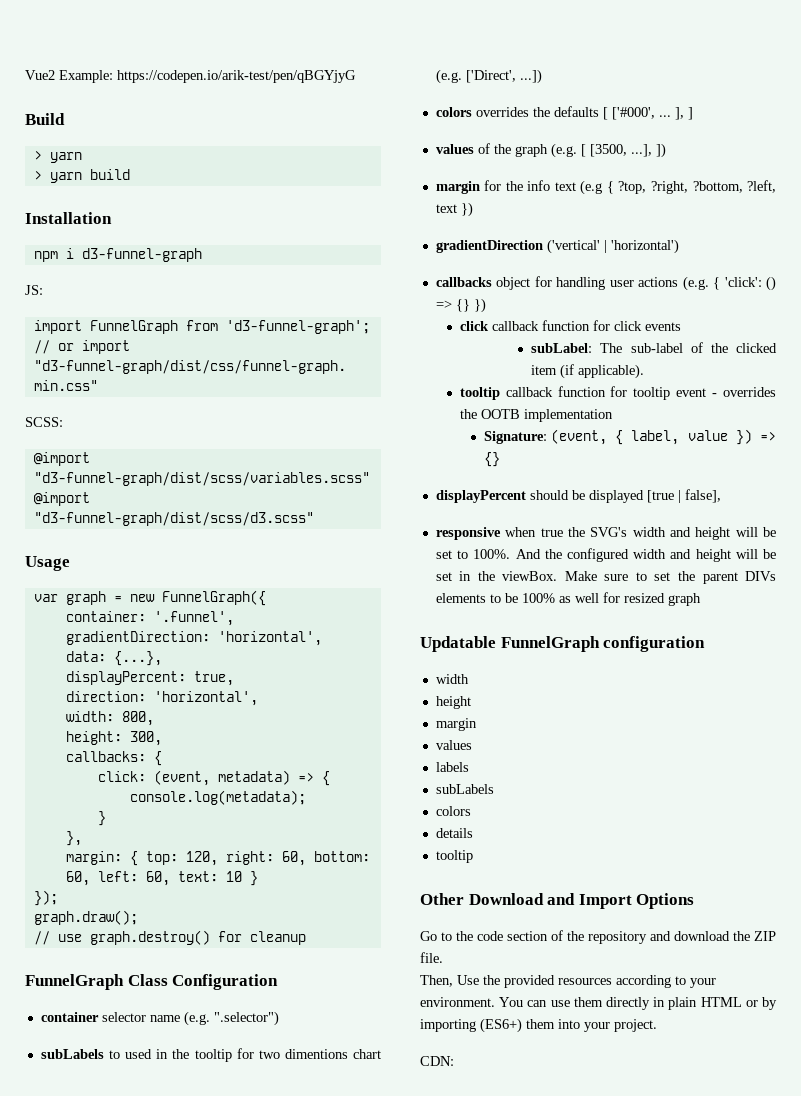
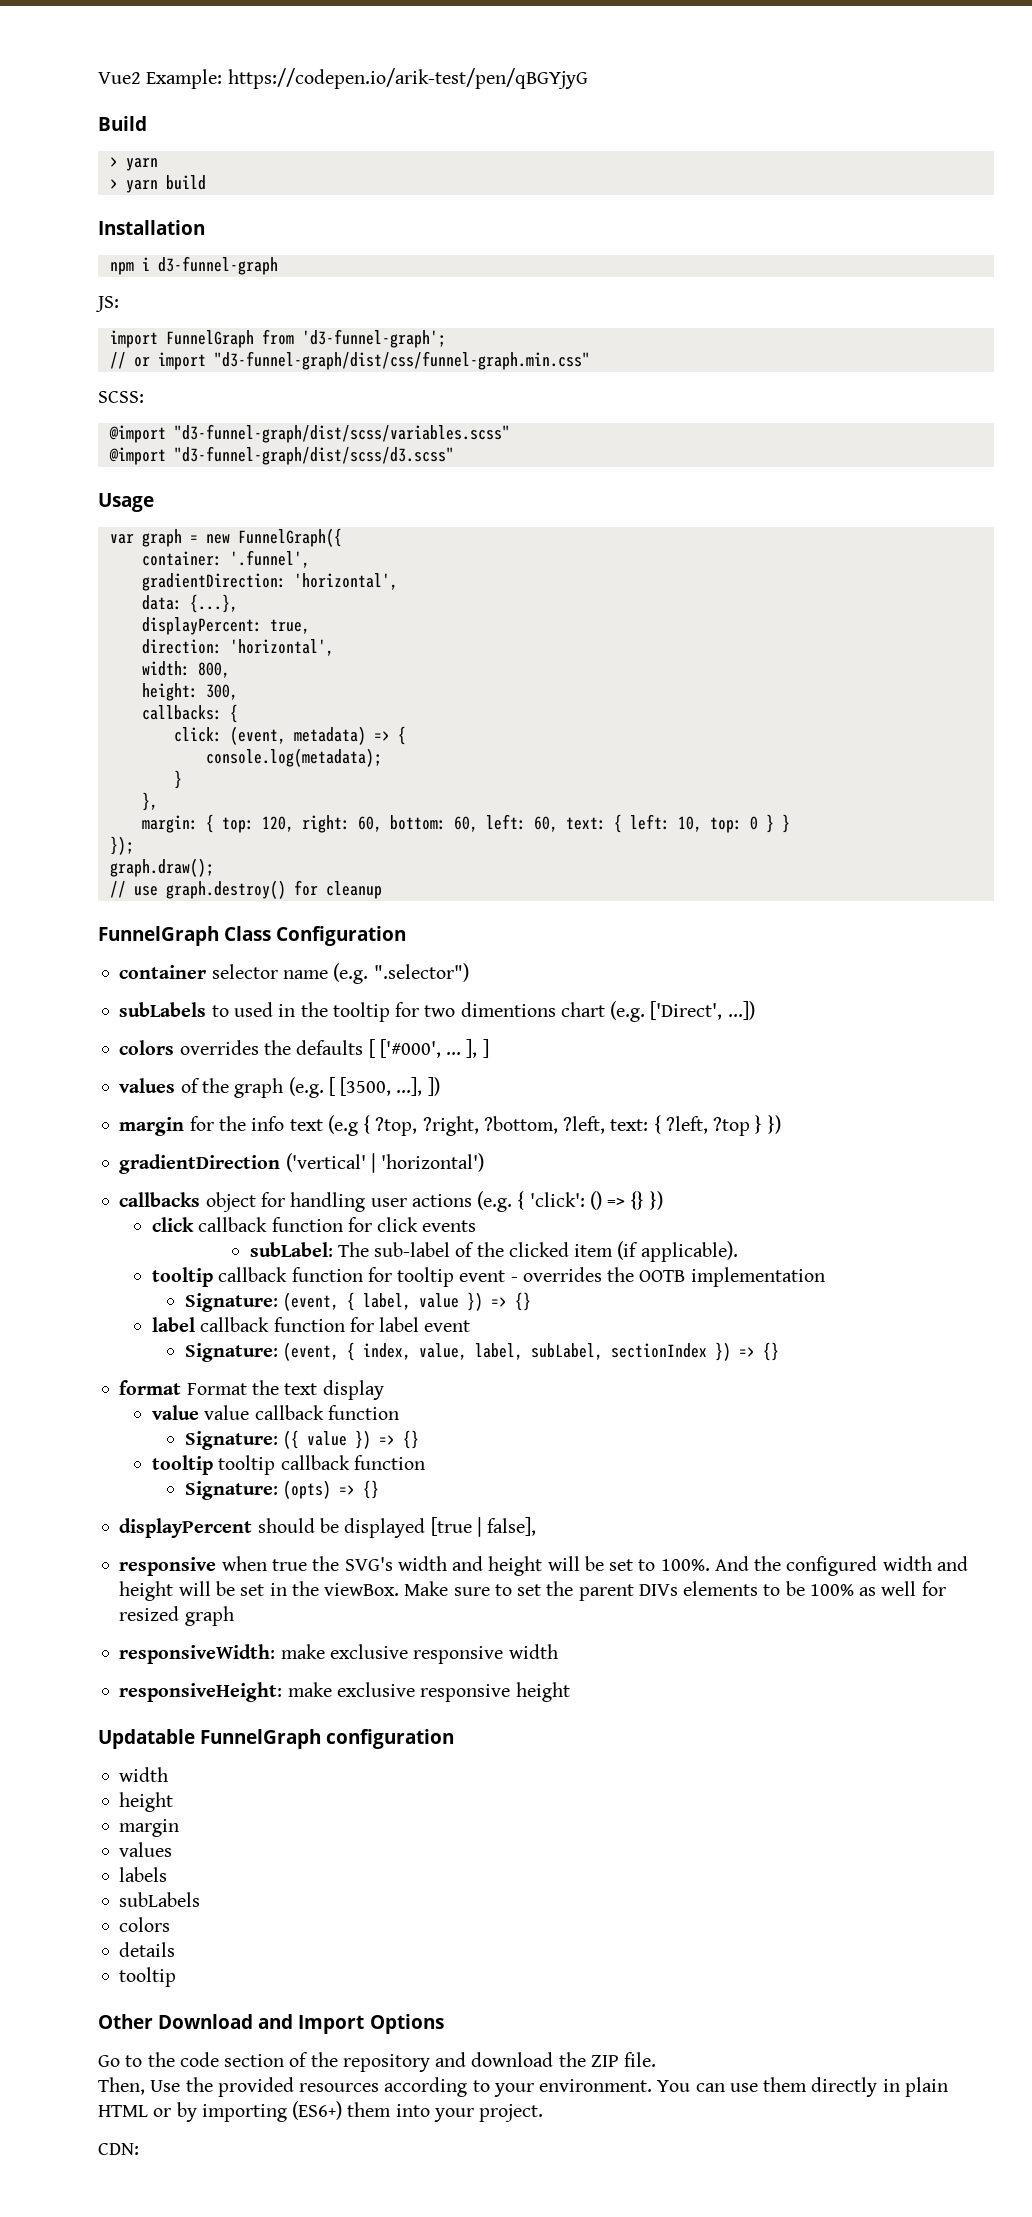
[225,871,242,882] 10 -> [613,814,774,833] { left: 10, top: 0 }
[435,204,457,213] text -> [610,1115,763,1136] text: { ?left, ?top }
(500, 459) none -> [151,1317,471,1332] [184,1342,779,1362] [119,1380,384,1400] [151,1405,399,1420] [184,1430,419,1450] [151,1455,425,1475] [184,1480,379,1500] // label callback function for label event // Signature: (event, { index, value, label, subLabel, sectionIndex }) => {} // format Format the text display // value value callback function // Signature: ({ value }) => {} // tooltip tooltip callback function // Signature: (opts) => {}
(701, 599) none -> [119,1644,558,1664] [119,1682,570,1702] // responsiveWidth: make exclusive responsive width // responsiveHeight: make exclusive responsive height

